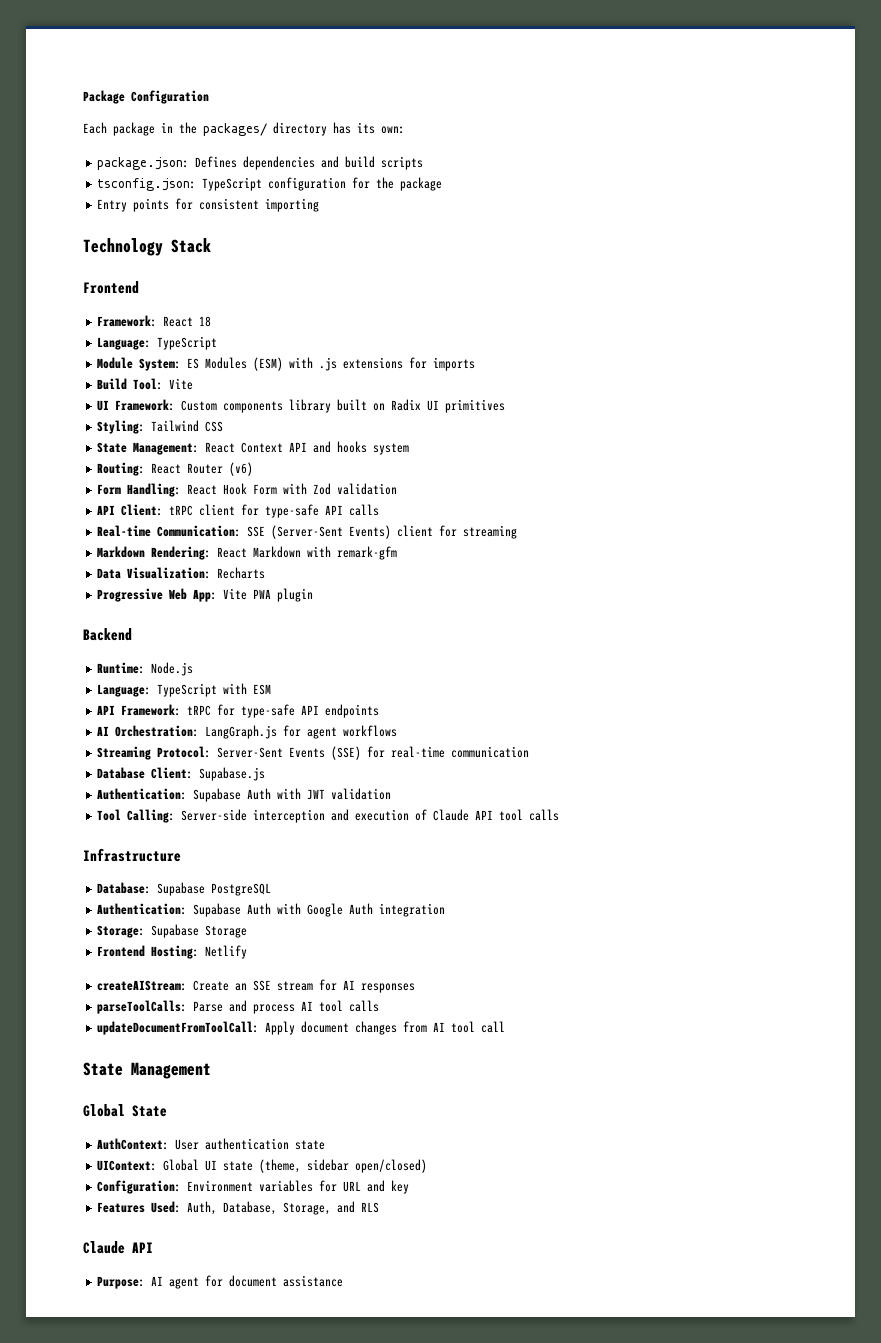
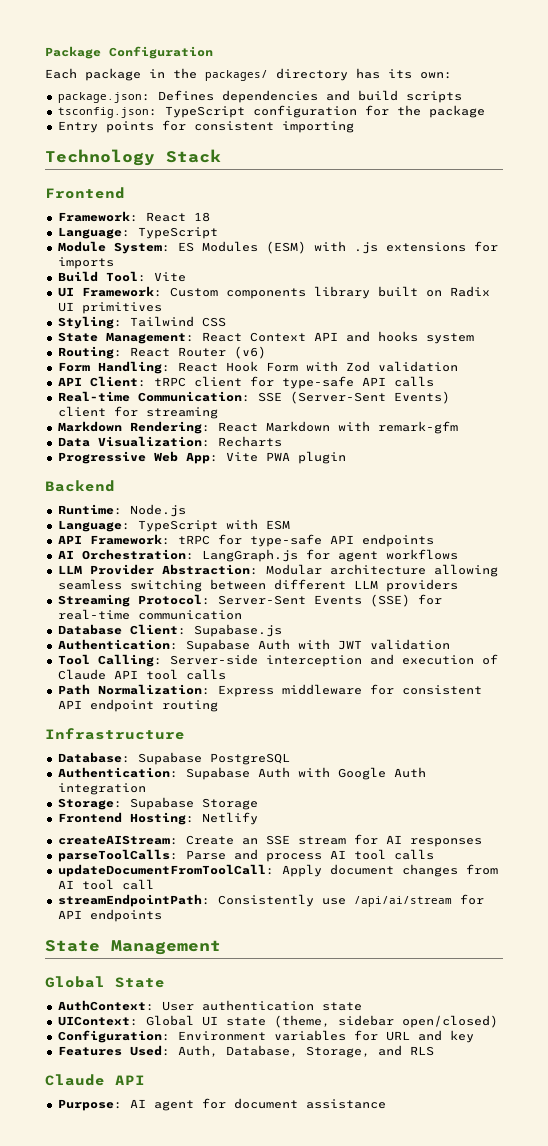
(398, 731) none -> [57,564,498,577] [57,579,458,592] // LLM Provider Abstraction: Modular architecture allowing seamless switching between different LLM providers
(560, 815) none -> [57,684,482,697] [57,699,218,712] // Path Normalization: Express middleware for consistent API endpoint routing
(506, 1027) none -> [57,894,484,907] [57,909,162,922] // streamEndpointPath: Consistently use /api/ai/stream for API endpoints

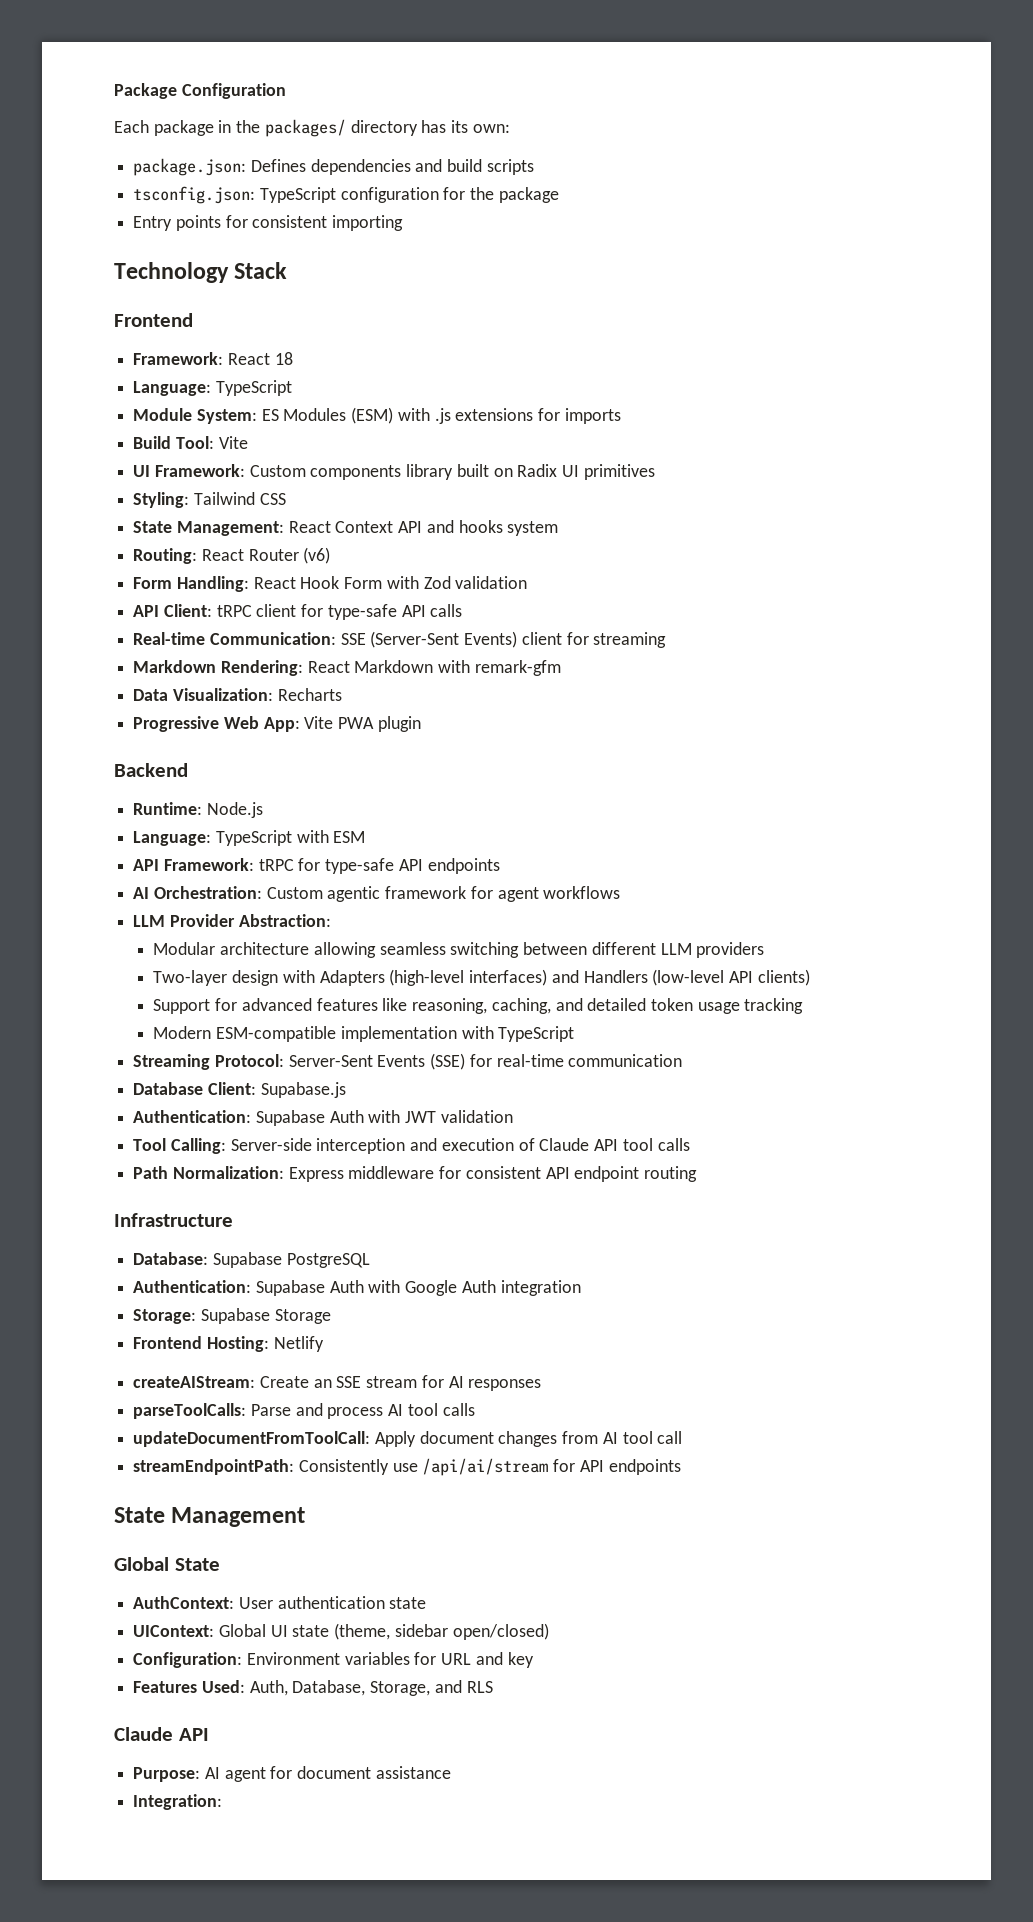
[201,549,298,562] LangGraph.js -> [266,886,467,902] Custom agentic framework
(258, 569) none -> (331, 920) //
(458, 585) none -> [153,969,810,986] [153,998,804,1014] [153,1026,575,1042] // Two-layer design with Adapters (high-level interfaces) and Handlers (low-level API clients) // Support for advanced features like reasoning, caching, and detailed token usage tracking // Modern ESM-compatible implementation with TypeScript
(386, 1104) none -> [133,1794,223,1810] // Integration:

